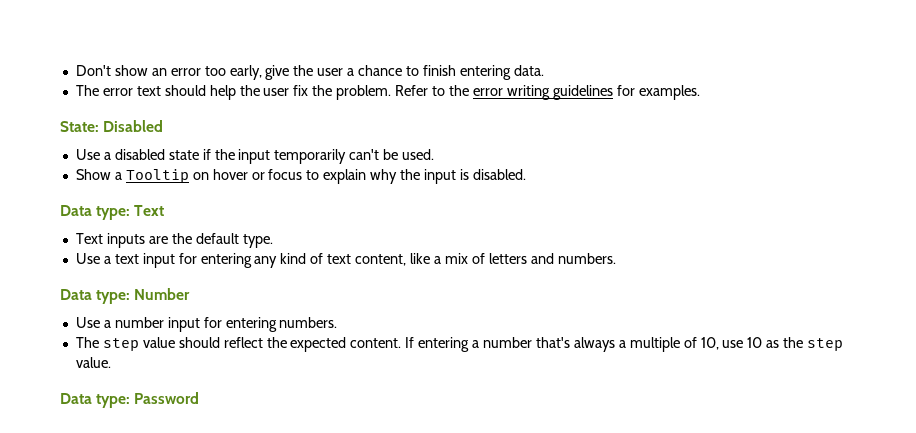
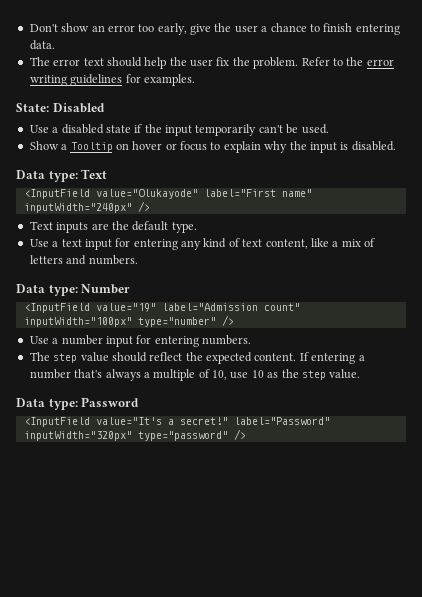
(165, 210) none -> [23,189,312,199] [23,201,150,213] // <InputField value="Olukayode" label="First name" inputWidth="240px" />
(191, 294) none -> [23,303,300,313] [23,315,234,327] // <InputField value="19" label="Admission count" inputWidth="100px" type="number" />
(200, 398) none -> [23,417,330,427] [23,429,246,441] // <InputField value="It's a secret!" label="Password" inputWidth="320px" type="password" />

